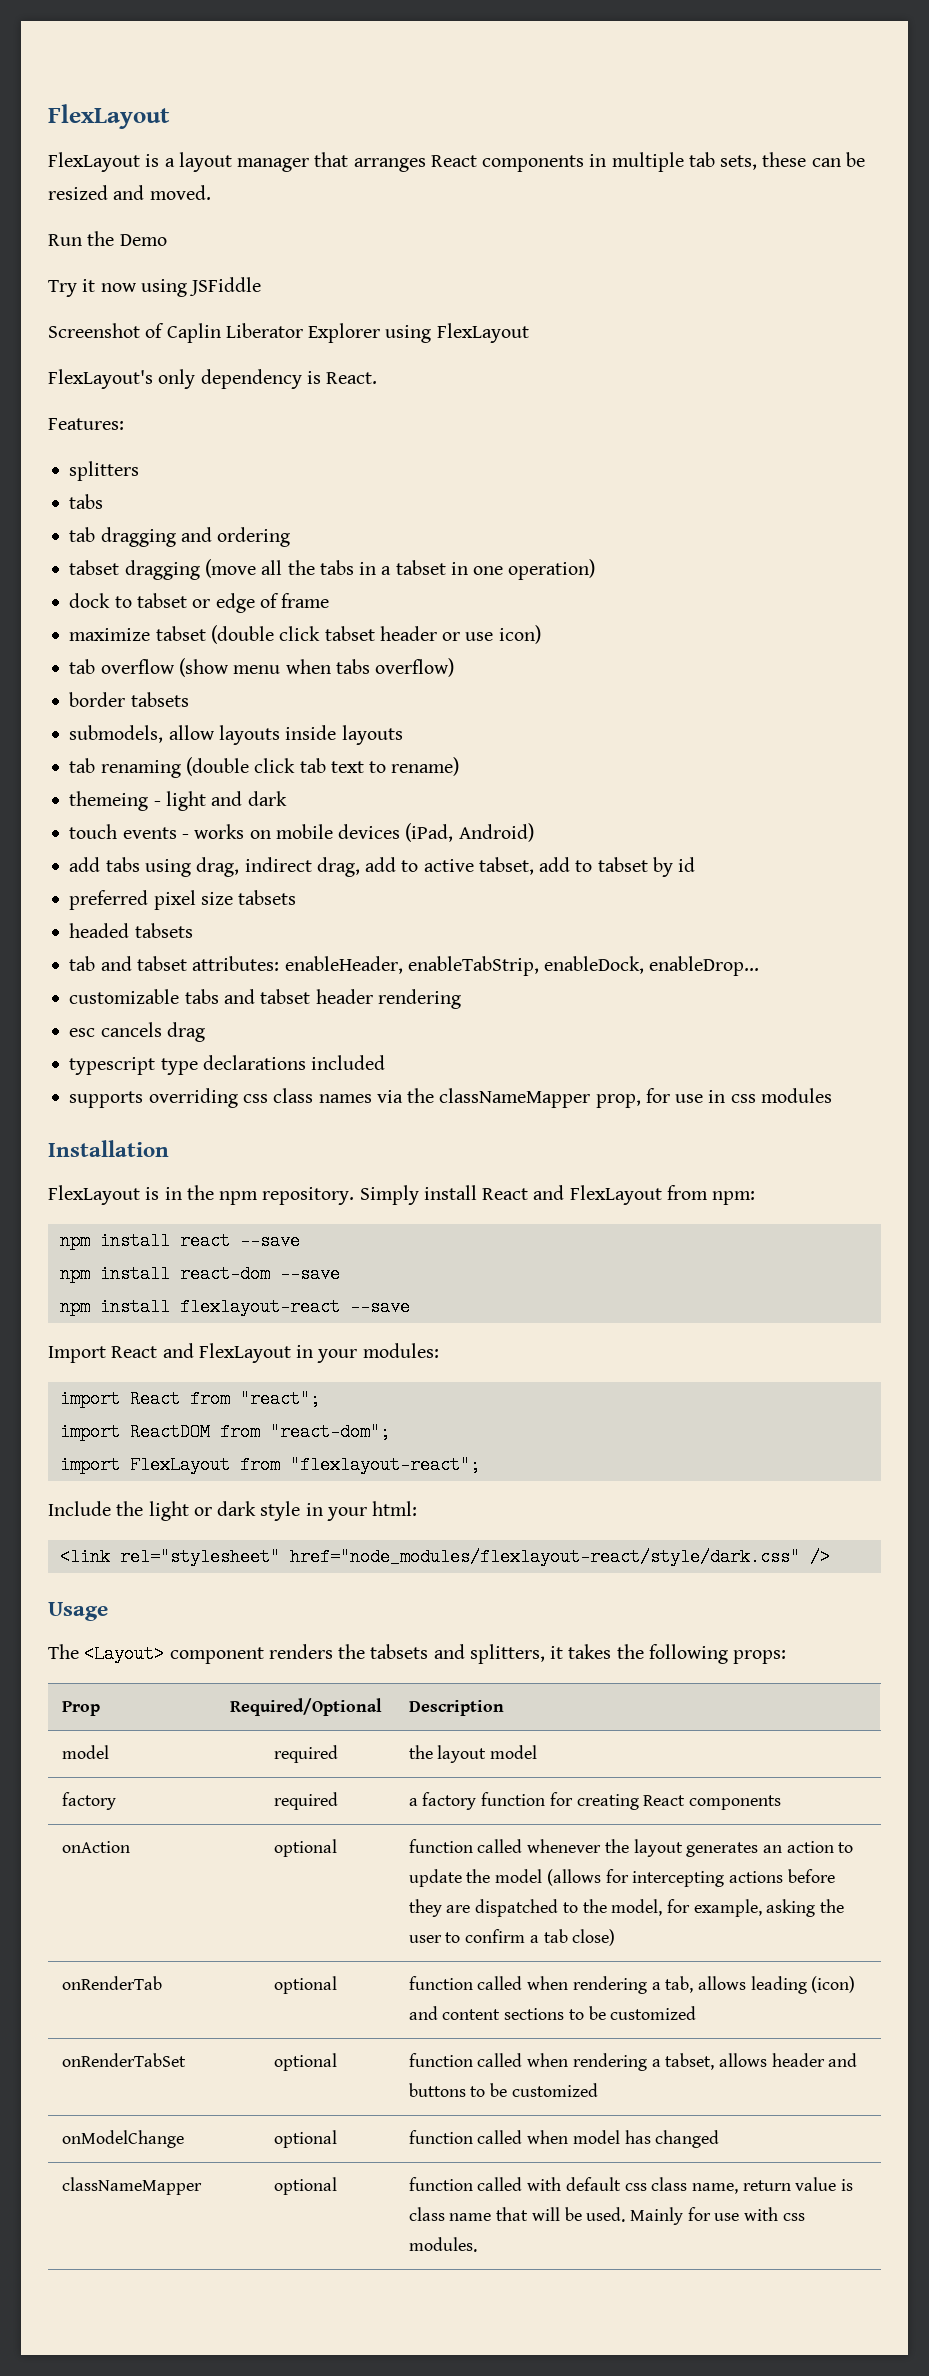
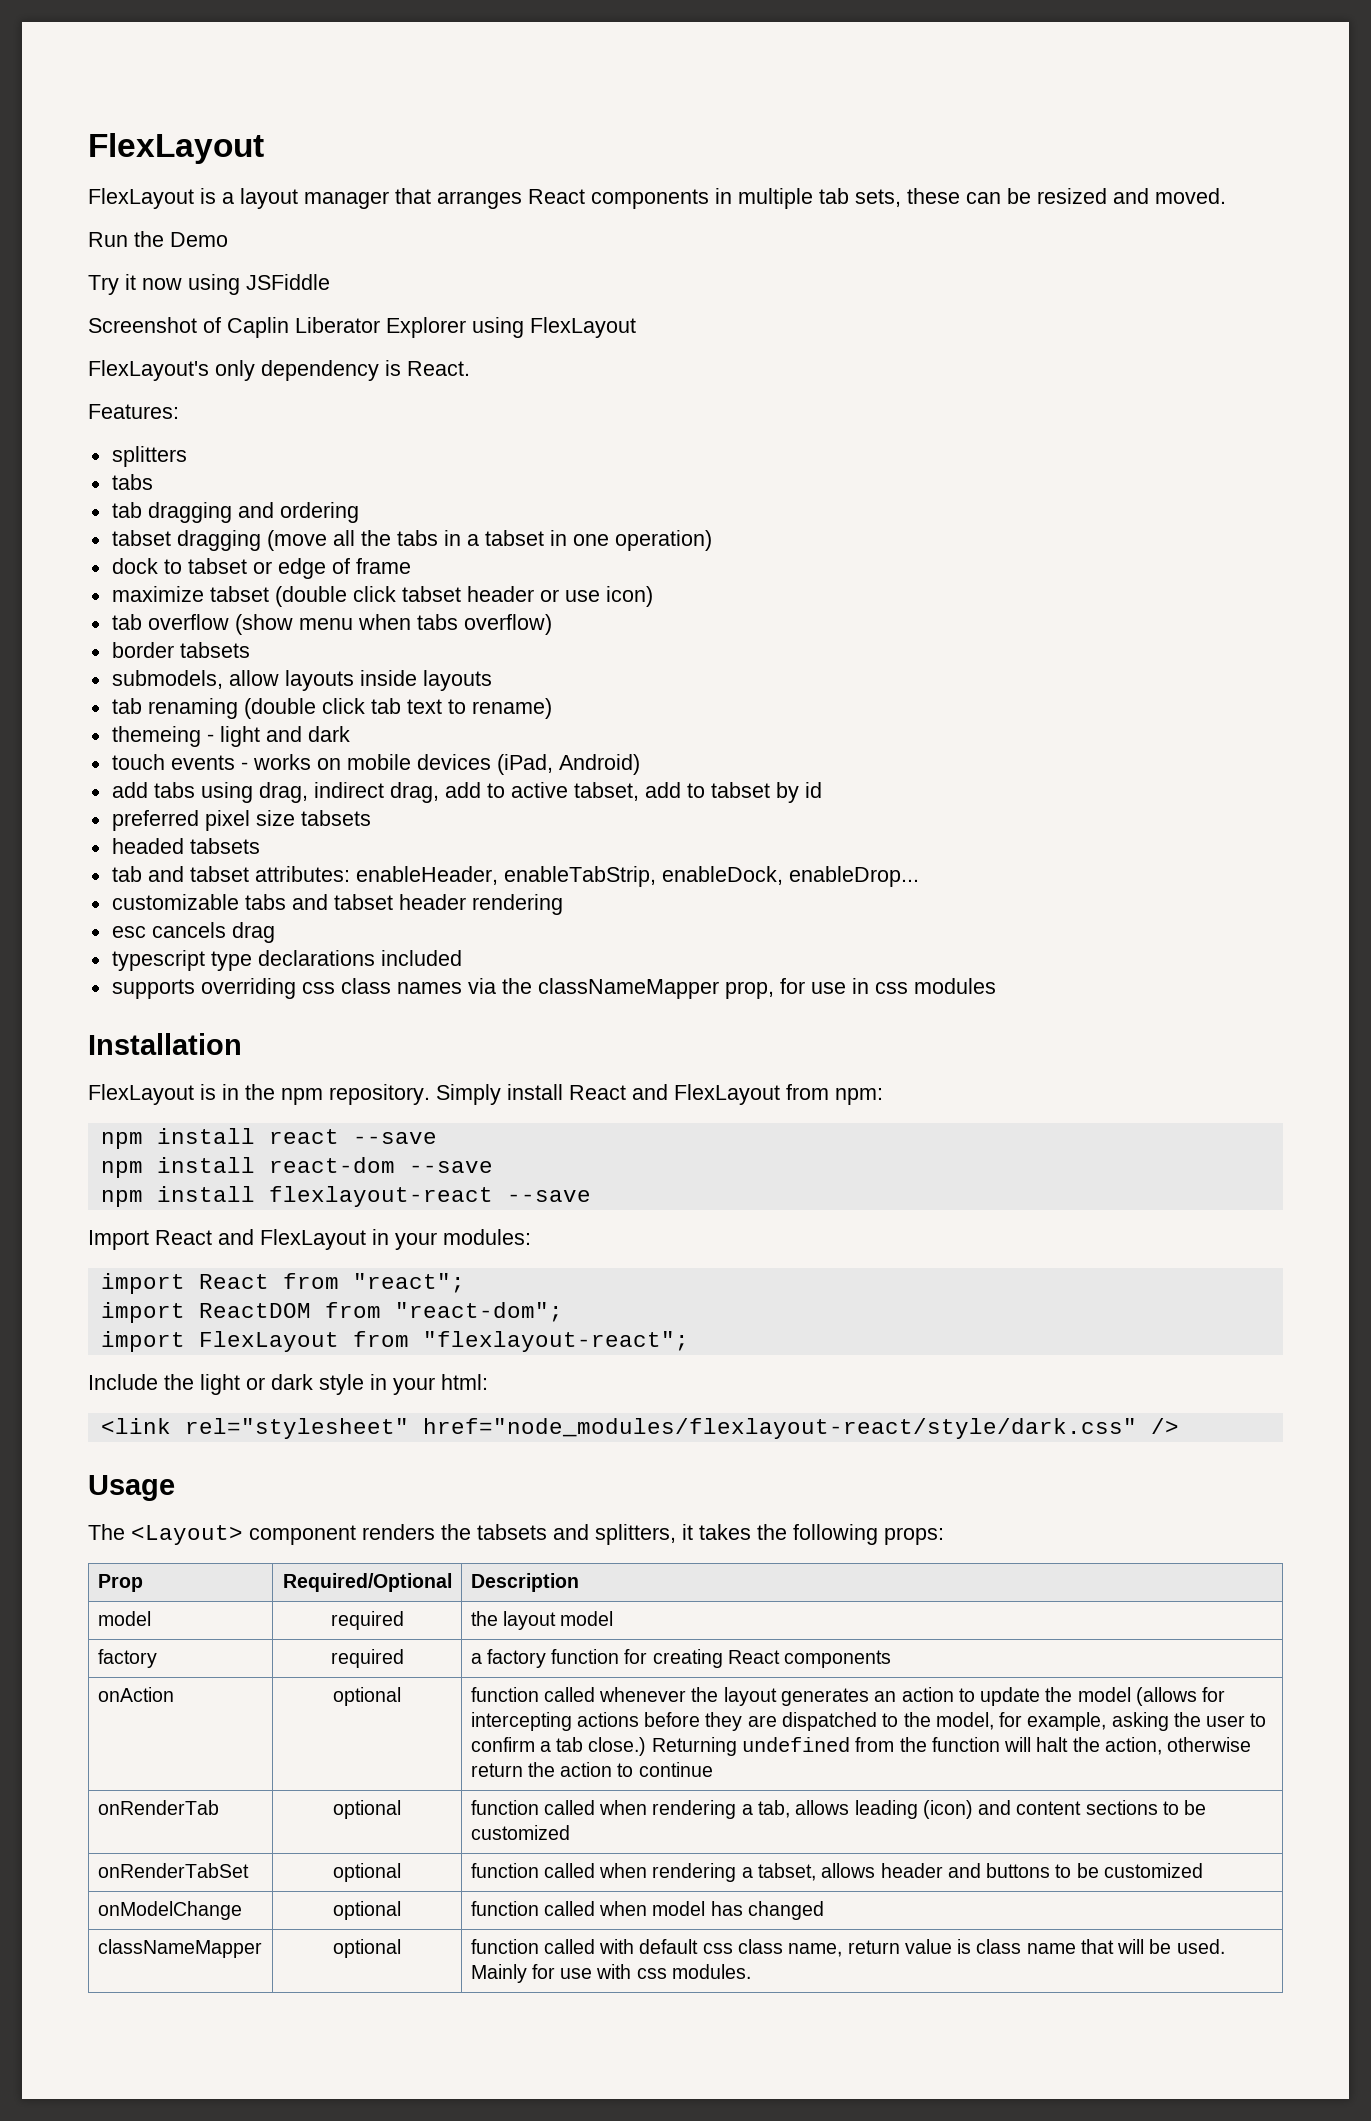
[572,1929,616,1946] close) -> [588,1737,1252,1756] [470,1762,713,1777] close.) Returning undefined from the function will halt the action, otherwise return the action to continue

